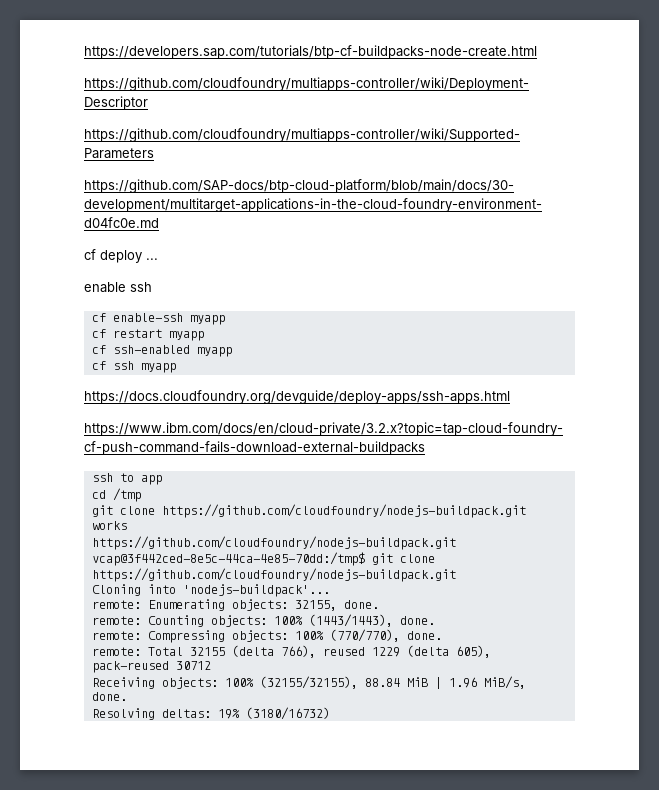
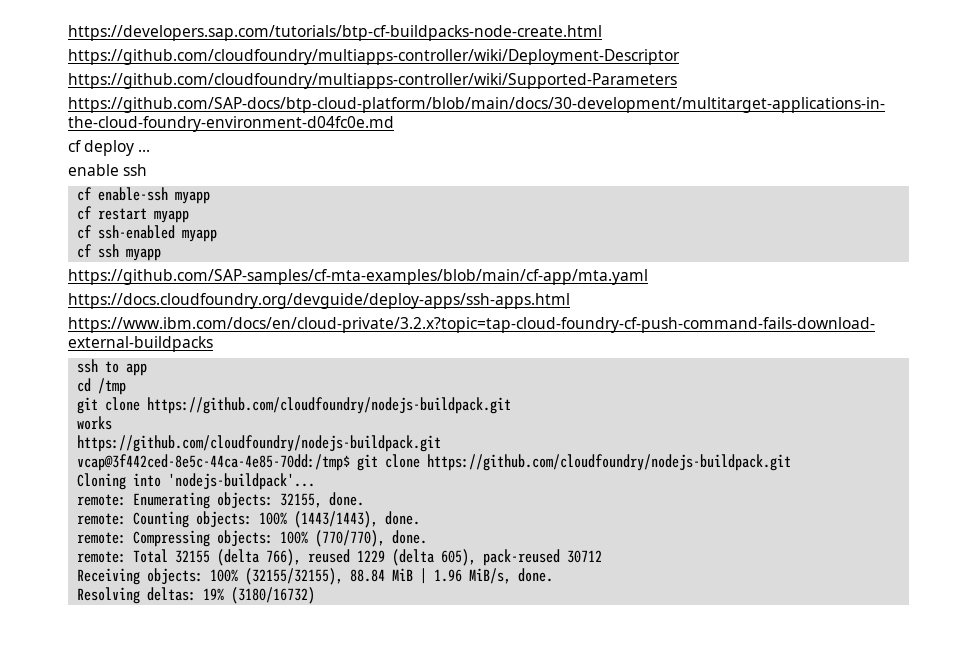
(176, 368) none -> [68,269,648,285] // https://github.com/SAP-samples/cf-mta-examples/blob/main/cf-app/mta.yaml

